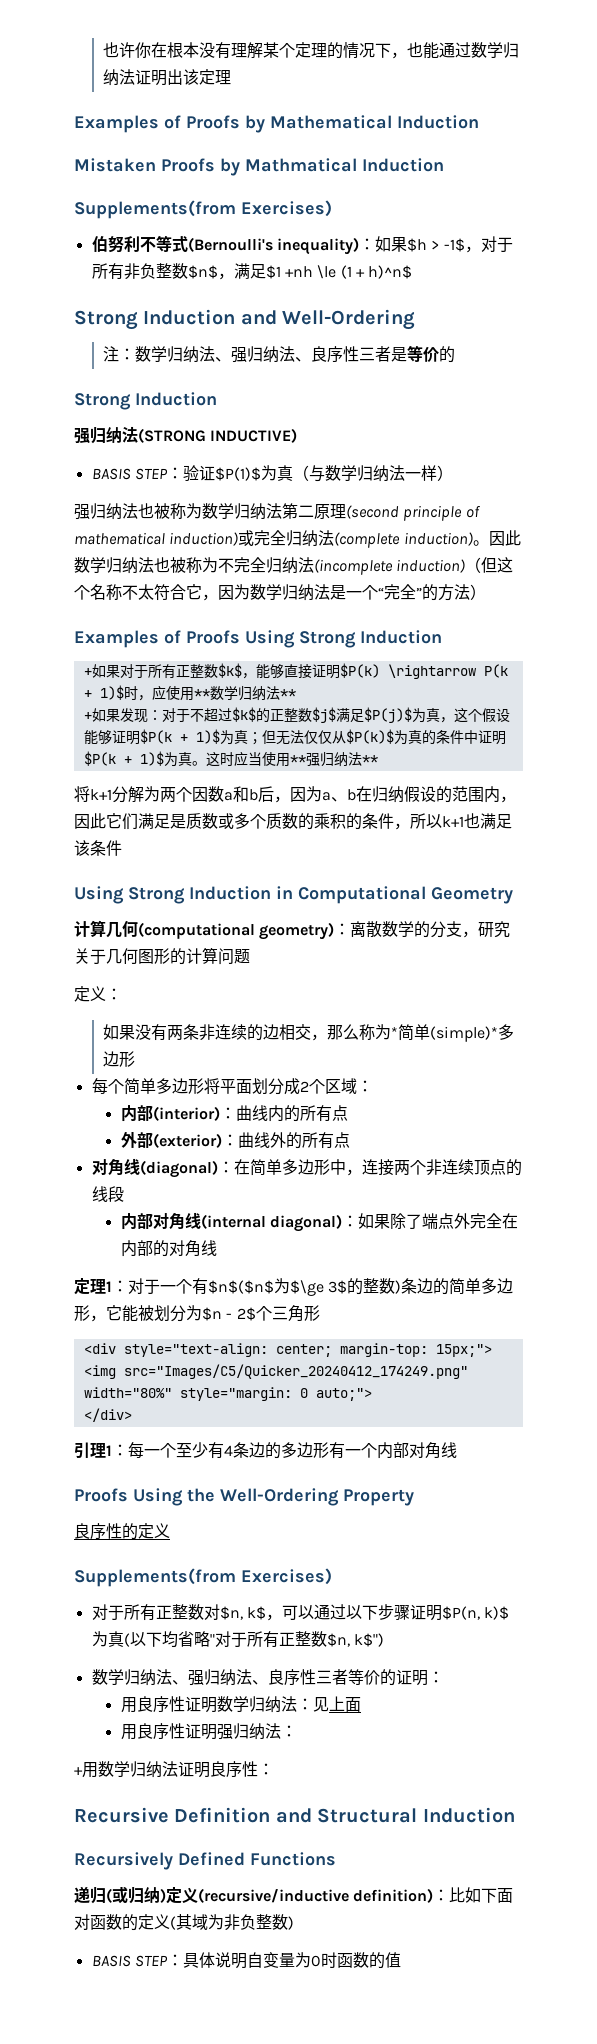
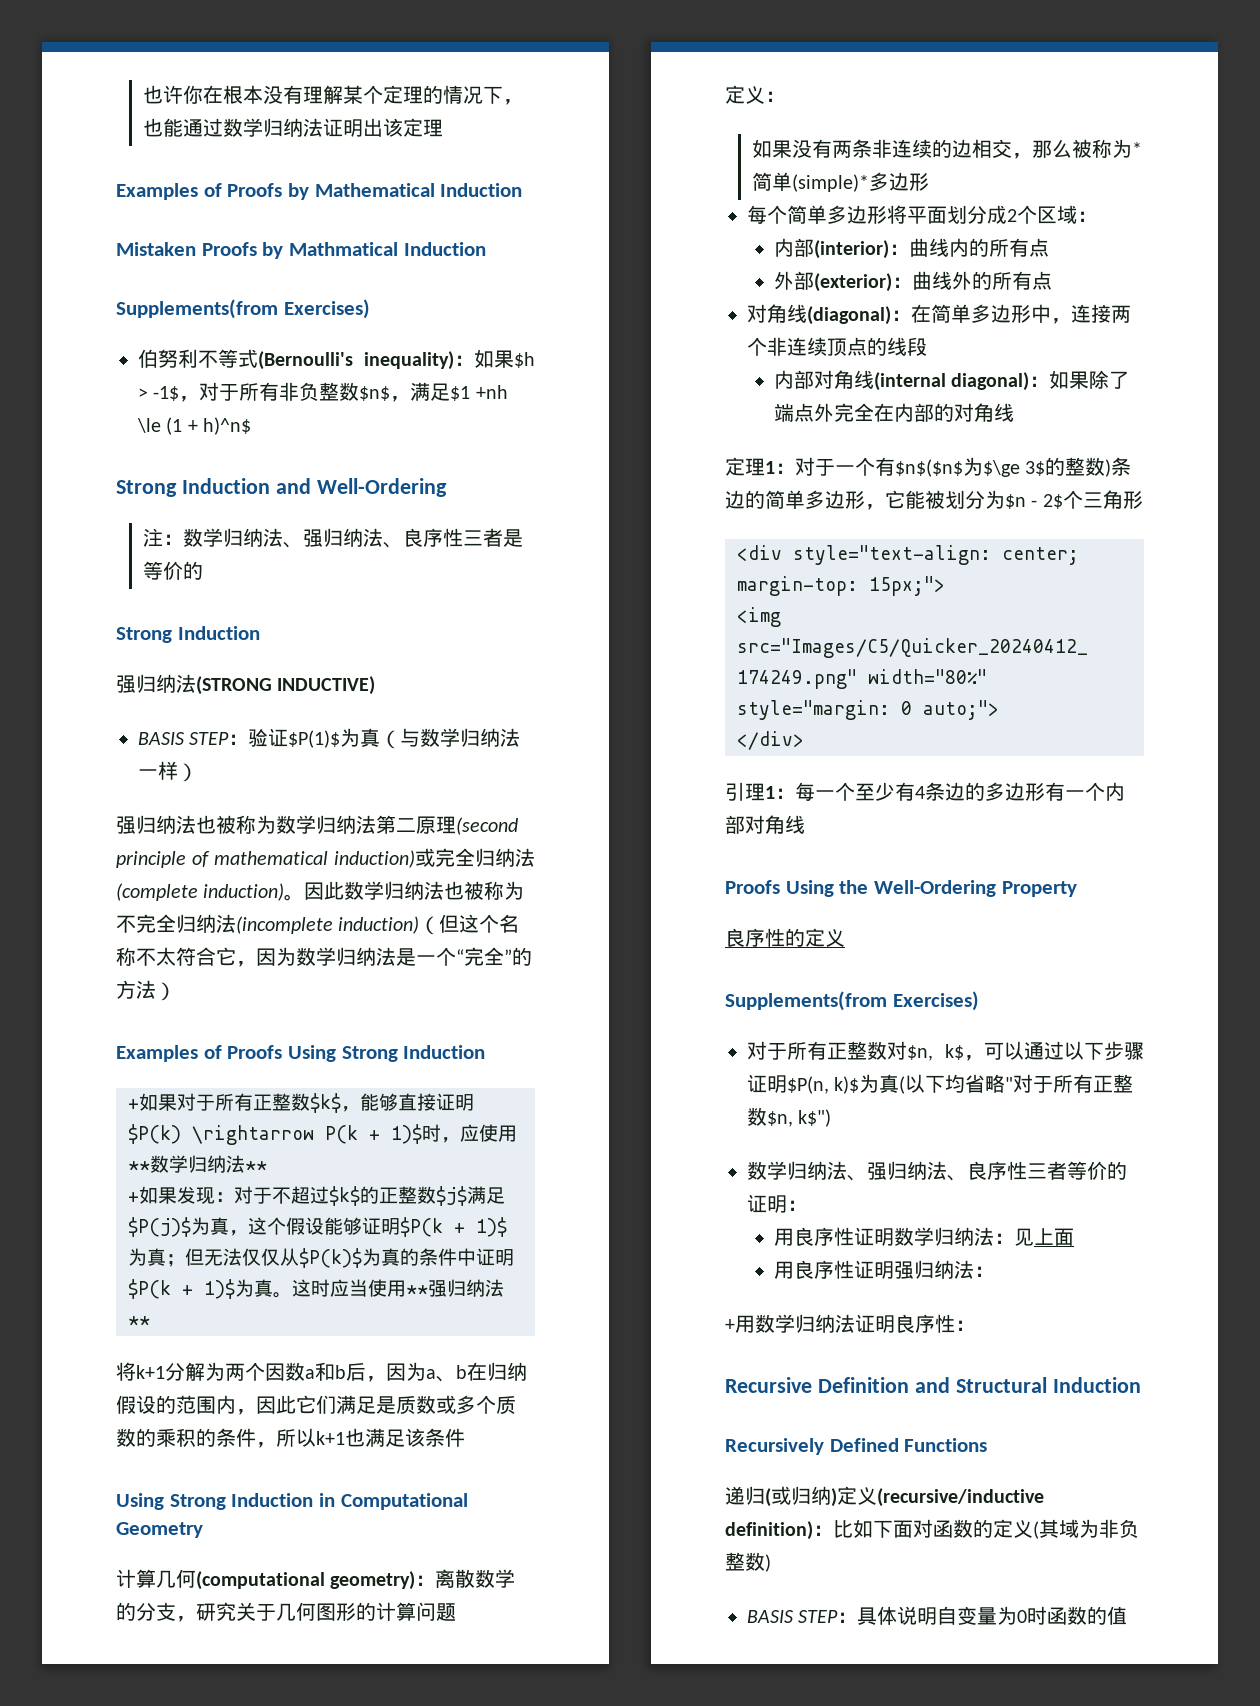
(360, 1032) none -> [1071,139,1092,158] 被

